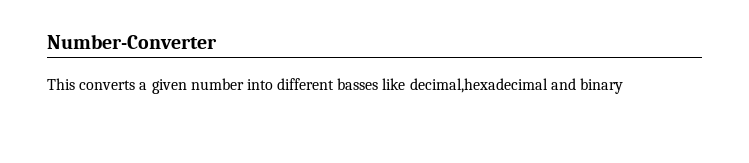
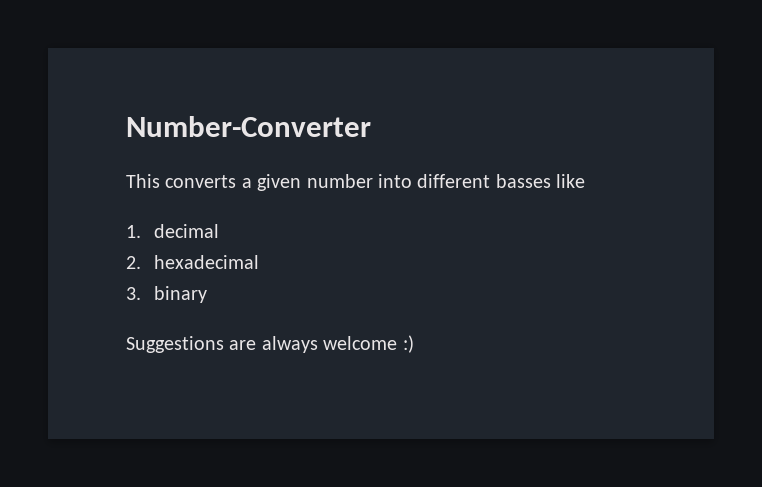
[409,78,624,94] decimal,hexadecimal and binary -> [126,224,219,238] [126,255,259,269] [126,286,207,303] [126,335,414,353] // 1. decimal // 2. hexadecimal // 3. binary // Suggestions are always welcome :)

